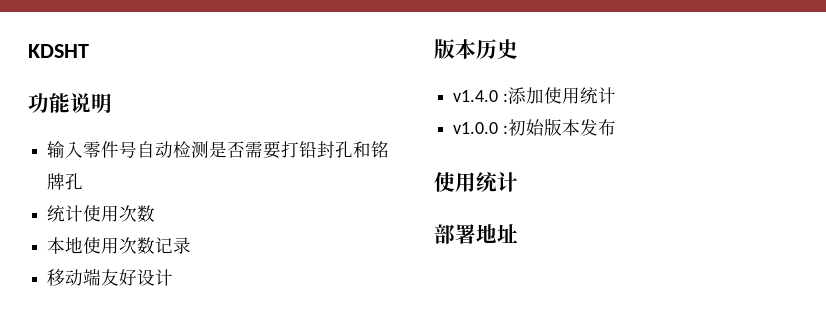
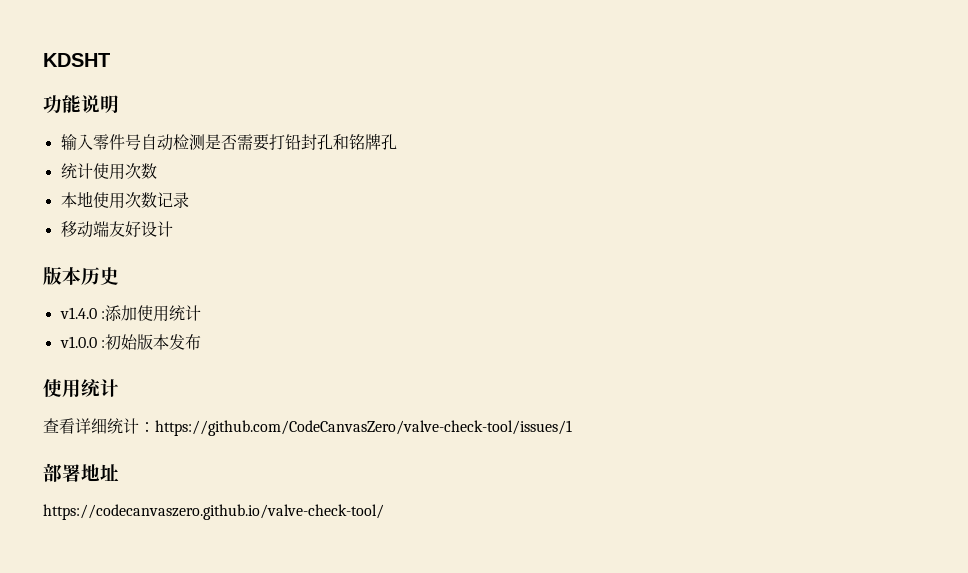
(518, 182) none -> [43,418,572,436] // 查看详细统计：https://github.com/CodeCanvasZero/valve-check-tool/issues/1
(518, 233) none -> [43,504,384,520] // https://codecanvaszero.github.io/valve-check-tool/

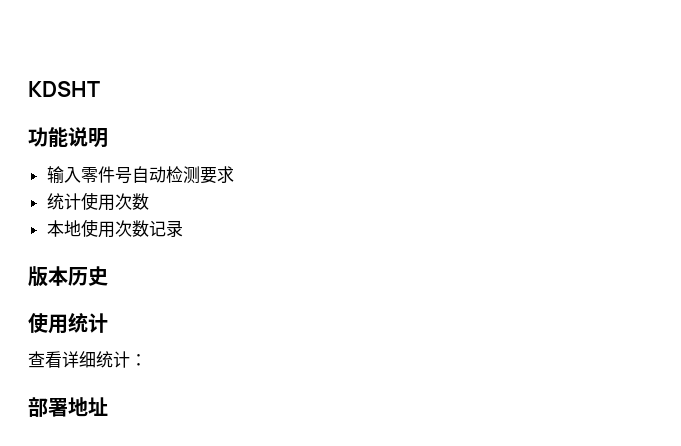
[204,134,397,151] 是否需要打铅封孔和铭牌孔 -> [199,166,234,184] 要求
[60,221,173,238] // 移动端友好设计 -> (183, 228) none
[59,305,201,322] [59,334,201,350] // v1.4.0 :添加使用统计 // v1.0.0 :初始版本发布 -> (108, 276) none
[155,420,572,436] https://github.com/CodeCanvasZero/valve-check-tool/issues/1 -> (147, 360) none
[43,504,384,520] // https://codecanvaszero.github.io/valve-check-tool/ -> (108, 406) none

